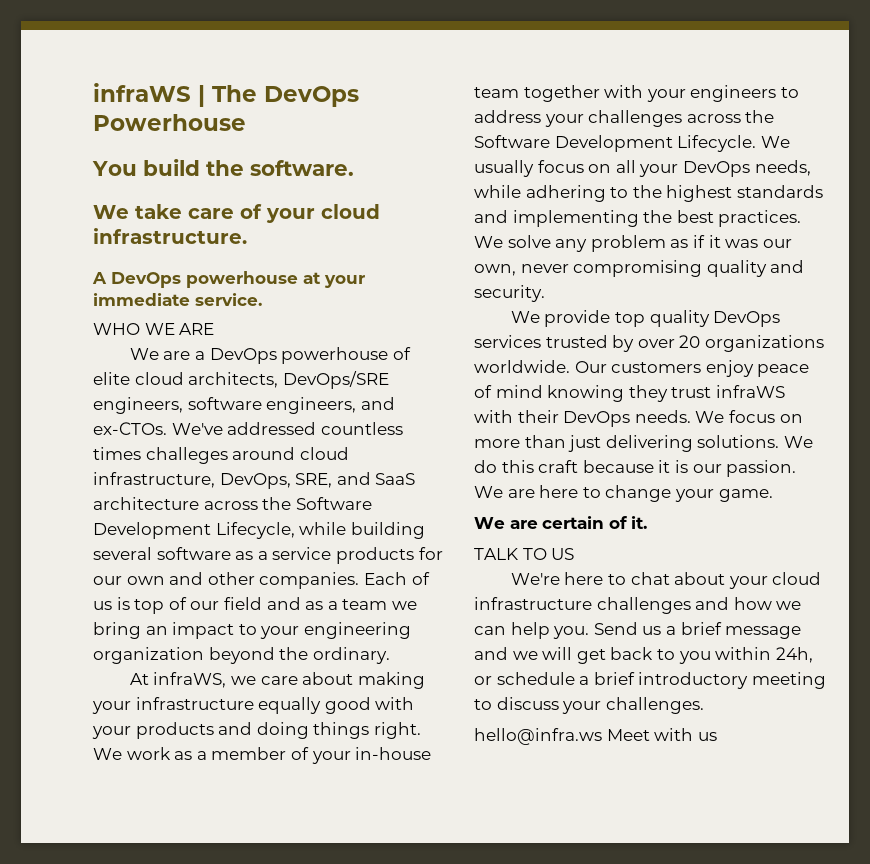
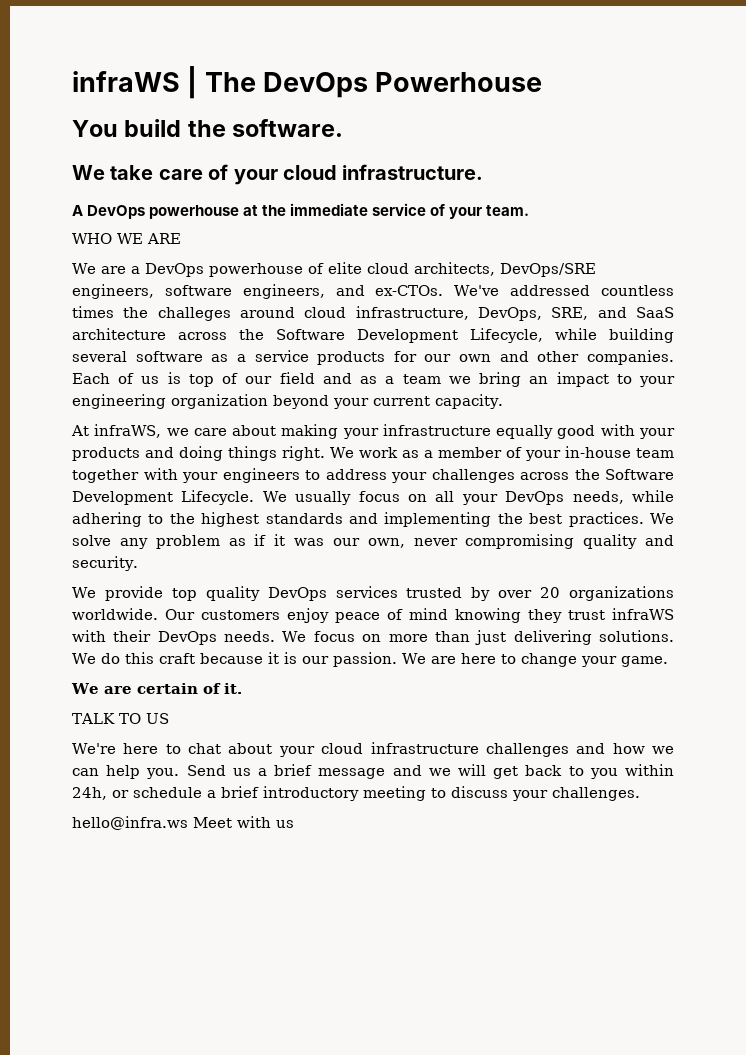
[324,275,365,288] [93,293,262,306] your immediate service. -> [262,203,530,219] the immediate service of your team.
(141, 453) none -> [123,307,149,318] the
[279,647,390,664] the ordinary. -> [333,394,503,409] your current capacity.

